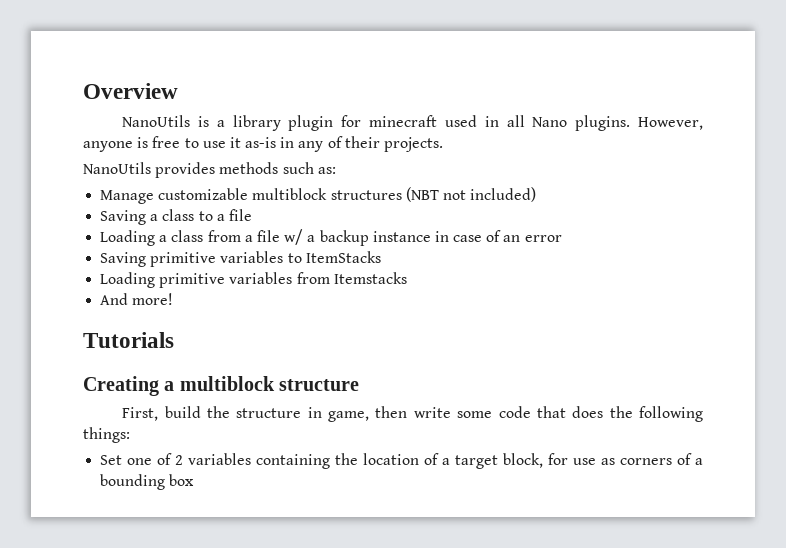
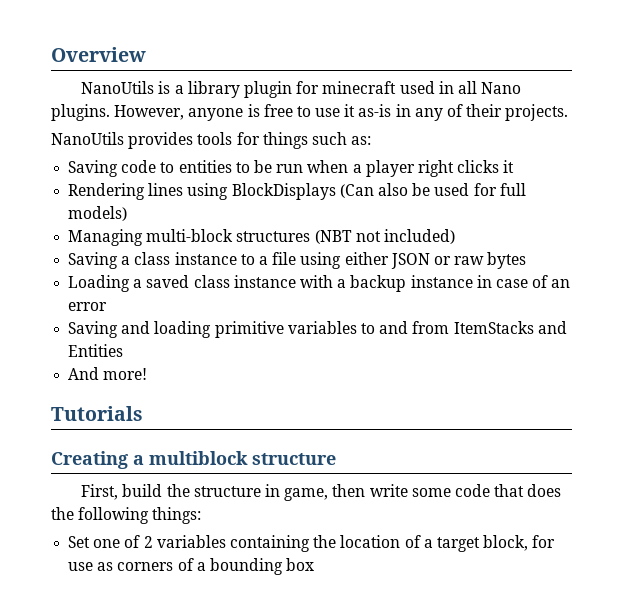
[219,162,279,174] methods -> [197,132,308,149] tools for things
[100,188,328,204] Manage customizable multiblock -> [68,160,515,177] [68,183,526,200] [68,206,128,221] [68,229,234,246] Saving code to entities to be run when a player right clicks it // Rendering lines using BlockDisplays (Can also be used for full models) // Managing multi-block
(195, 215) none -> [174,252,237,265] instance
[100,229,304,246] // Loading a class from a file w/ -> [300,252,527,269] [68,275,333,292] using either JSON or raw bytes // Loading a saved class instance with
(147, 259) none -> [121,321,212,338] and loading
(302, 258) none -> [379,321,450,334] and from
[100,272,407,288] // Loading primitive variables from Itemstacks -> [537,321,567,334] [68,344,124,357] and Entities

